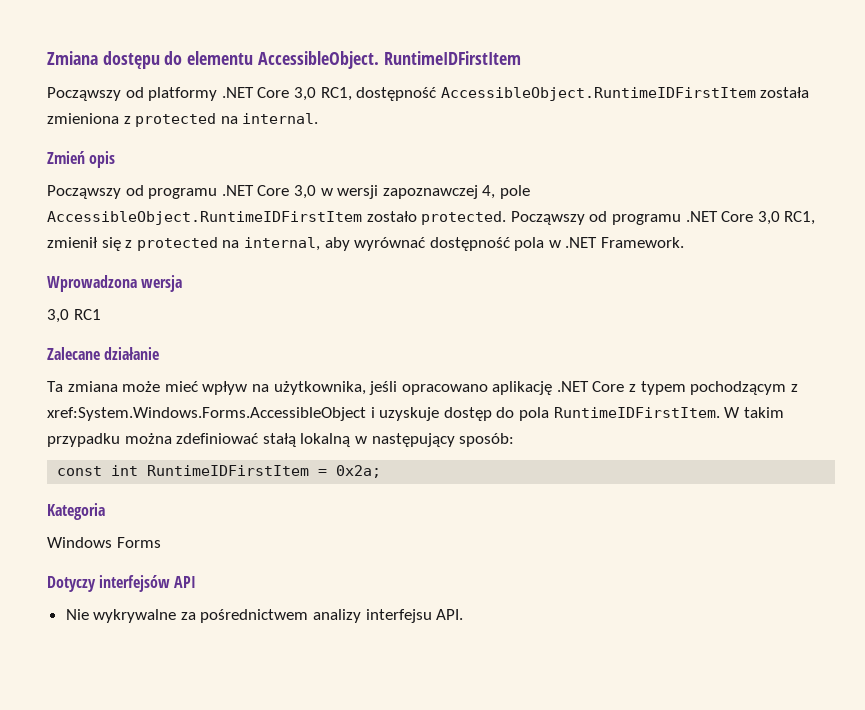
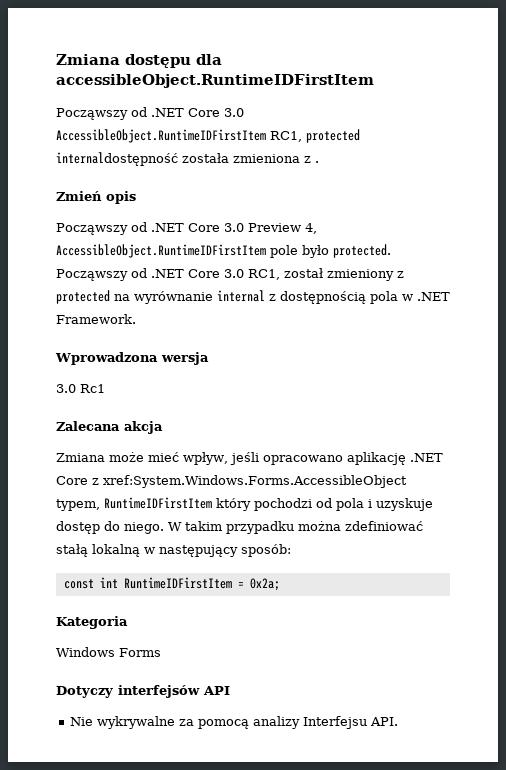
[164,51,521,69] [47,87,810,101] [47,113,319,127] do elementu AccessibleObject. RuntimeIDFirstItem // Począwszy od platformy .NET Core 3,0 RC1, dostępność AccessibleObject.RuntimeIDFirstItem została zmieniona z protected na internal. -> [196,54,222,65] [56,74,374,88] [56,107,244,120] [56,129,360,143] [56,152,319,166] dla accessibleObject.RuntimeIDFirstItem // Począwszy od .NET Core 3.0 AccessibleObject.RuntimeIDFirstItem RC1, protected internaldostępność została zmieniona z .
[148,185,530,199] [47,211,417,225] programu .NET Core 3,0 w wersji zapoznawczej 4, pole AccessibleObject.RuntimeIDFirstItem zostało -> [151,223,317,234] [56,244,329,258] .NET Core 3.0 Preview 4, AccessibleObject.RuntimeIDFirstItem pole było
[611,211,816,225] [47,237,510,251] programu .NET Core 3,0 RC1, zmienił się z protected na internal, aby wyrównać dostępność -> [151,268,404,281] [56,290,366,304] .NET Core 3.0 RC1, został zmieniony z protected na wyrównanie internal z dostępnością
[47,309,101,323] [47,347,160,360] [47,381,366,395] 3,0 RC1 // Zalecane działanie // Ta zmiana może mieć wpływ na użytkownika, -> [56,384,105,393] [56,421,163,434] [56,452,228,465] 3.0 Rc1 // Zalecana akcja // Zmiana może mieć wpływ,
[640,381,798,395] [47,407,366,421] typem pochodzącym z xref:System.Windows.Forms.AccessibleObject -> [103,475,407,488] [56,497,364,511] xref:System.Windows.Forms.AccessibleObject typem, RuntimeIDFirstItem który pochodzi od pola
[518,407,720,421] pola RuntimeIDFirstItem. -> [124,522,164,534] niego.
[200,609,432,623] pośrednictwem analizy interfejsu -> [198,716,368,729] pomocą analizy Interfejsu

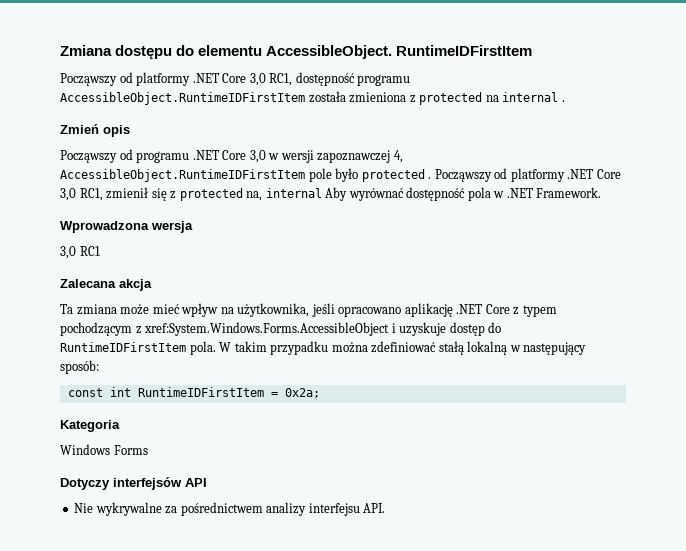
[196,54,222,65] [56,74,374,88] [56,107,244,120] [56,129,360,143] [56,152,311,166] dla accessibleObject.RuntimeIDFirstItem // Począwszy od .NET Core 3.0 AccessibleObject.RuntimeIDFirstItem RC1, protected internaldostępność została zmieniona z -> [176,45,533,59] [60,72,411,86] [60,91,559,105] do elementu AccessibleObject. RuntimeIDFirstItem // Począwszy od platformy .NET Core 3,0 RC1, dostępność programu AccessibleObject.RuntimeIDFirstItem została zmieniona z protected na internal
[151,223,301,232] .NET Core 3.0 Preview -> [136,150,391,163] programu .NET Core 3,0 w wersji zapoznawczej
[333,244,391,258] [56,268,404,281] [56,290,366,304] protected. Począwszy od .NET Core 3.0 RC1, został zmieniony z protected na wyrównanie internal z dostępnością -> [361,168,621,182] [60,187,466,201] protected . Począwszy od platformy .NET Core 3,0 RC1, zmienił się z protected na, internal Aby wyrównać dostępność
[56,384,105,393] 3.0 Rc1 -> [60,246,100,259] 3,0 RC1
[56,452,228,465] Zmiana może mieć wpływ, -> [60,303,310,317] Ta zmiana może mieć wpływ na użytkownika,
[103,475,407,488] [56,497,364,511] xref:System.Windows.Forms.AccessibleObject typem, RuntimeIDFirstItem który pochodzi od pola -> [522,305,557,317] [60,322,390,336] typem pochodzącym z xref:System.Windows.Forms.AccessibleObject
[124,522,164,534] niego. -> [60,341,216,355] RuntimeIDFirstItem pola.
[198,716,368,729] pomocą analizy Interfejsu -> [180,502,360,516] pośrednictwem analizy interfejsu

